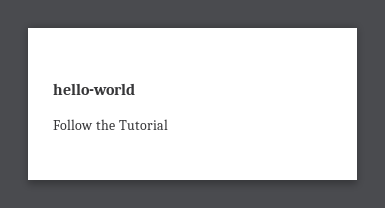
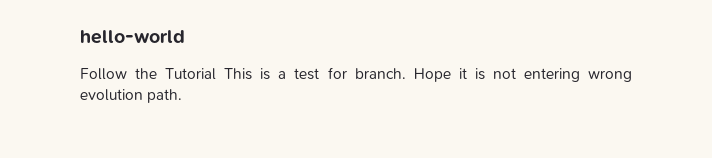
(168, 124) none -> [224,67,632,82] [80,89,183,103] This is a test for branch. Hope it is not entering wrong evolution path.

